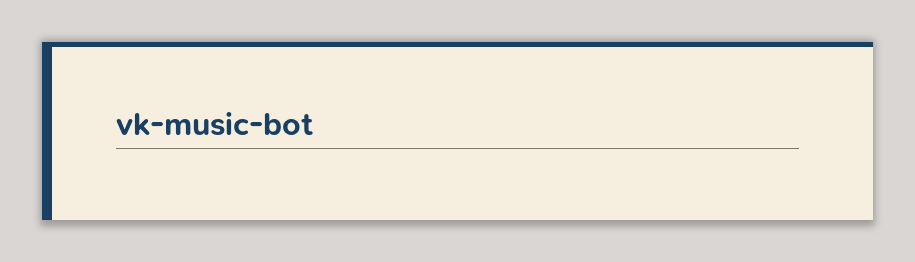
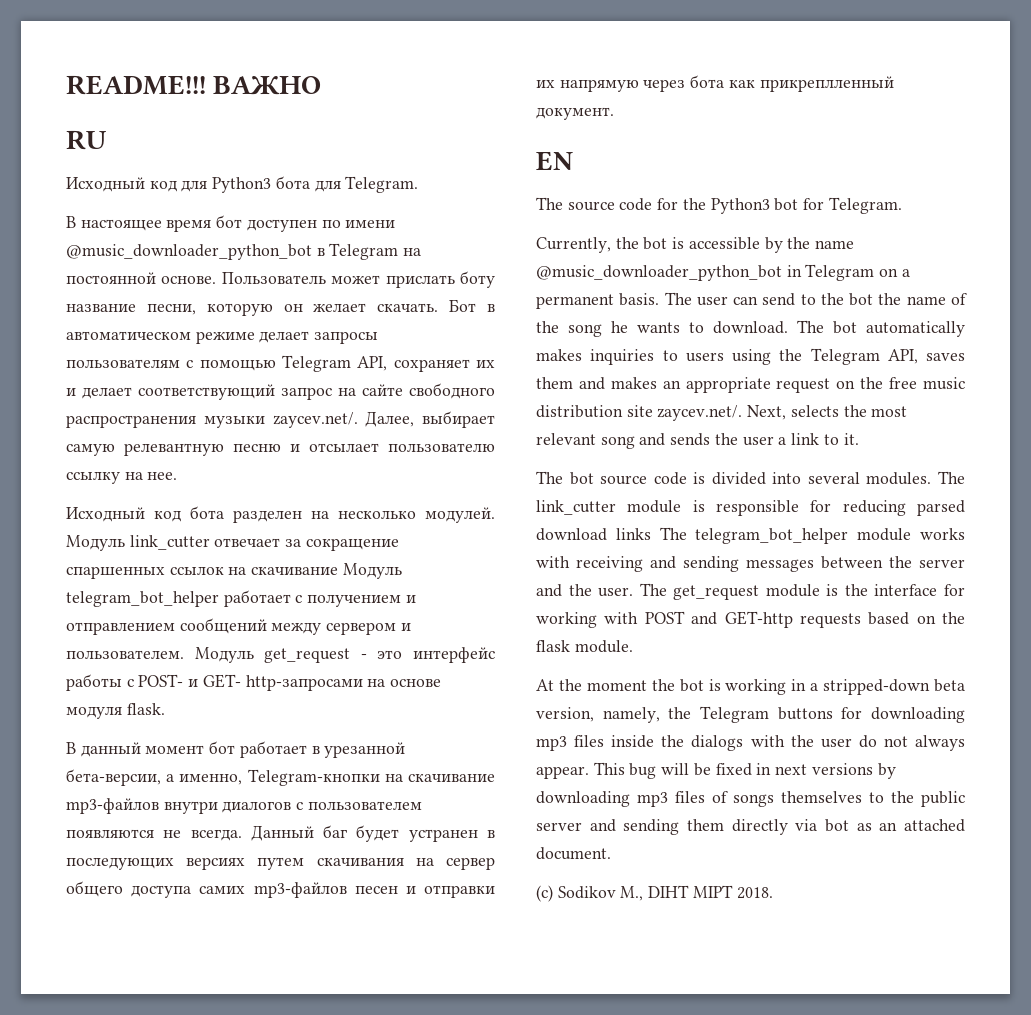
[116,112,313,136] vk-music-bot -> [66,75,322,95] [66,130,107,150] [66,176,419,193] [66,215,396,232] [66,243,422,260] [66,271,495,288] [66,299,495,316] [66,331,379,344] [66,355,495,372] [66,383,495,400] [66,411,495,428] [66,443,495,456] [66,471,178,484] [66,506,495,523] [66,535,399,551] [66,563,402,579] [66,590,416,607] [66,618,411,635] [66,647,496,663] [66,674,442,691] [66,703,165,719] [66,741,406,758] [66,769,495,786] [66,798,422,814] [66,825,495,842] [66,857,495,870] [66,881,496,898] [536,75,894,92] [536,107,614,120] [536,151,573,171] [536,197,902,214] [536,237,855,253] [536,264,910,281] [536,292,967,309] [536,320,965,337] [536,348,965,365] [536,377,966,393] [536,405,908,421] [536,433,859,449] [536,471,965,485] [536,500,965,516] [536,527,965,544] [536,556,965,572] [536,583,965,600] [536,611,965,628] [536,640,633,653] [536,679,965,695] [536,706,965,723] [536,735,965,751] [536,762,896,779] [536,791,965,807] [536,819,965,835] [536,847,611,860] [536,885,773,902] README!!! ВАЖНО // RU // Исходный код для Python3 бота для Telegram. // В настоящее время бот доступен по имени @music_downloader_python_bot в Telegram на постоянной основе. Пользователь может прислать боту название песни, которую он желает скачать. Бот в автоматическом режиме делает запросы пользователям с помощью Telegram API, сохраняет их и делает соответствующий запрос на сайте свободного распространения музыки zaycev.net/. Далее, выбирает самую релевантную песню и отсылает пользователю ссылку на нее. // Исходный код бота разделен на несколько модулей. Модуль link_cutter отвечает за сокращение спаршенных ссылок на скачивание Модуль telegram_bot_helper работает с получением и отправлением сообщений между сервером и пользователем. Модуль get_request - это интерфейс работы с POST- и GET- http-запросами на основе модуля flask. // В данный момент бот работает в урезанной бета-версии, а именно, Telegram-кнопки на скачивание mp3-файлов внутри диалогов с пользователем появляются не всегда. Данный баг будет устранен в последующих версиях путем скачивания на сервер общего доступа самих mp3-файлов песен и отправки их напрямую через бота как прикреплленный документ. // EN // The source code for the Python3 bot for Telegram. // Currently, the bot is accessible by the name @music_downloader_python_bot in Telegram on a permanent basis. The user can send to the bot the name of the song he wants to download. The bot automatically makes inquiries to users using the Telegram API, saves them and makes an appropriate request on the free music distribution site zaycev.net/. Next, selects the most relevant song and sends the user a link to it. // The bot source code is divided into several modules. The link_cutter module is responsible for reducing parsed download links The telegram_bot_helper module works with receiving and sending messages between the server and the user. The get_request module is the interface for working with POST and GET-http requests based on the flask module. // At the moment the bot is working in a stripped-down beta version, namely, the Telegram buttons for downloading mp3 files inside the dialogs with the user do not always appear. This bug will be fixed in next versions by downloading mp3 files of songs themselves to the public server and sending them directly via bot as an attached document. // (c) Sodikov M., DIHT MIPT 2018.

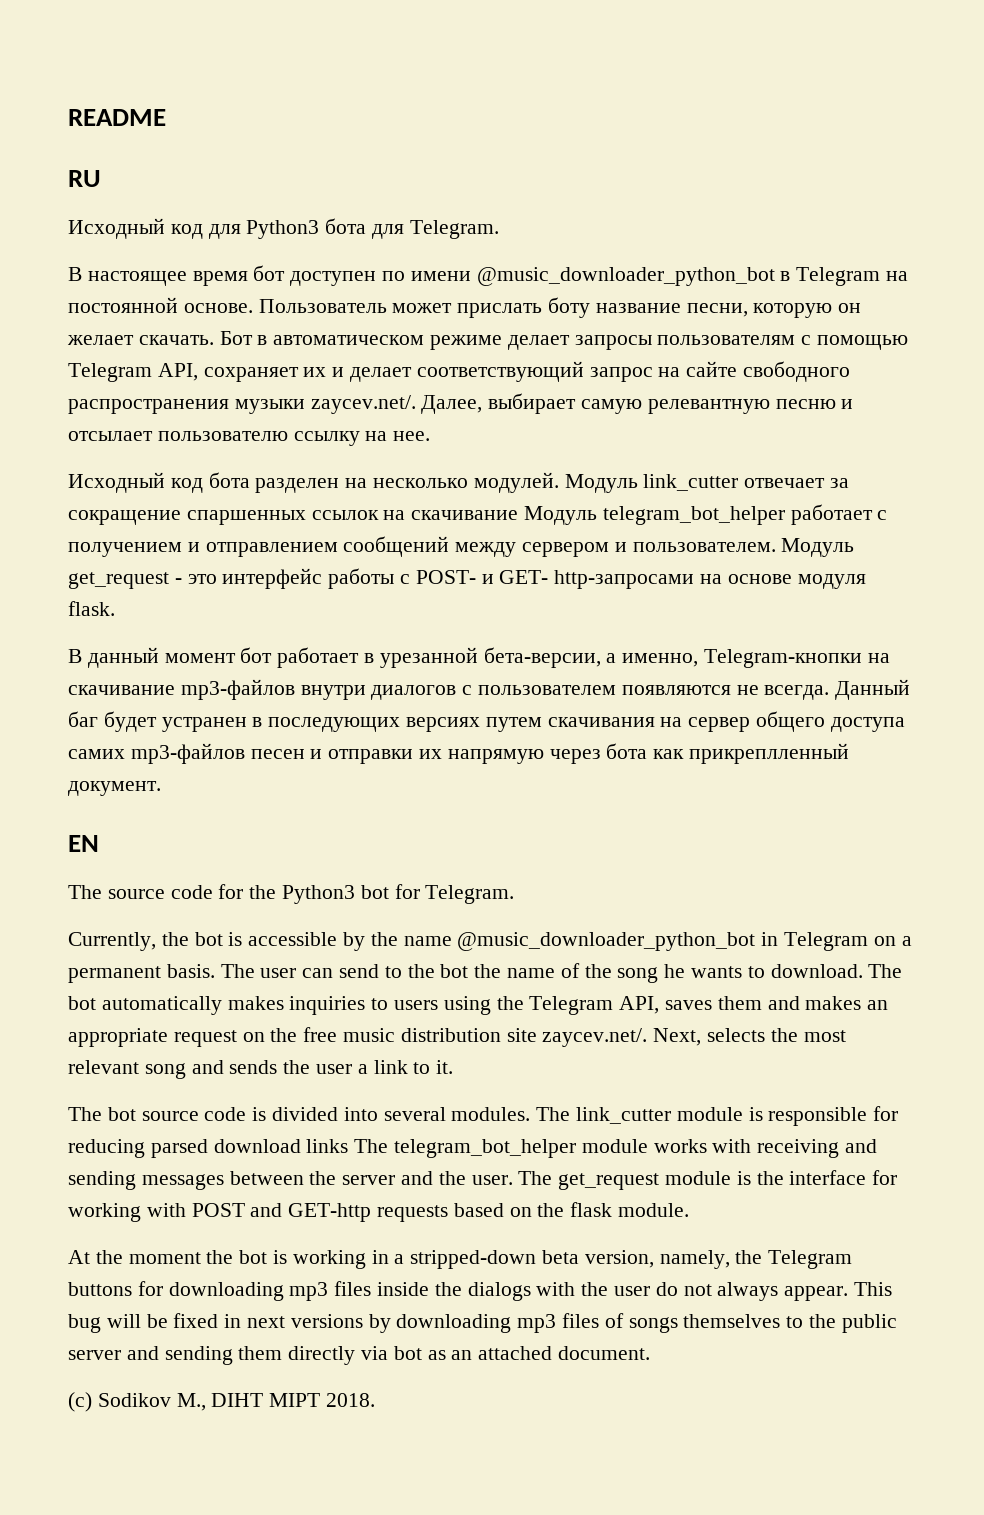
[66,75,322,95] README!!! ВАЖНО -> [68,109,166,126] README

